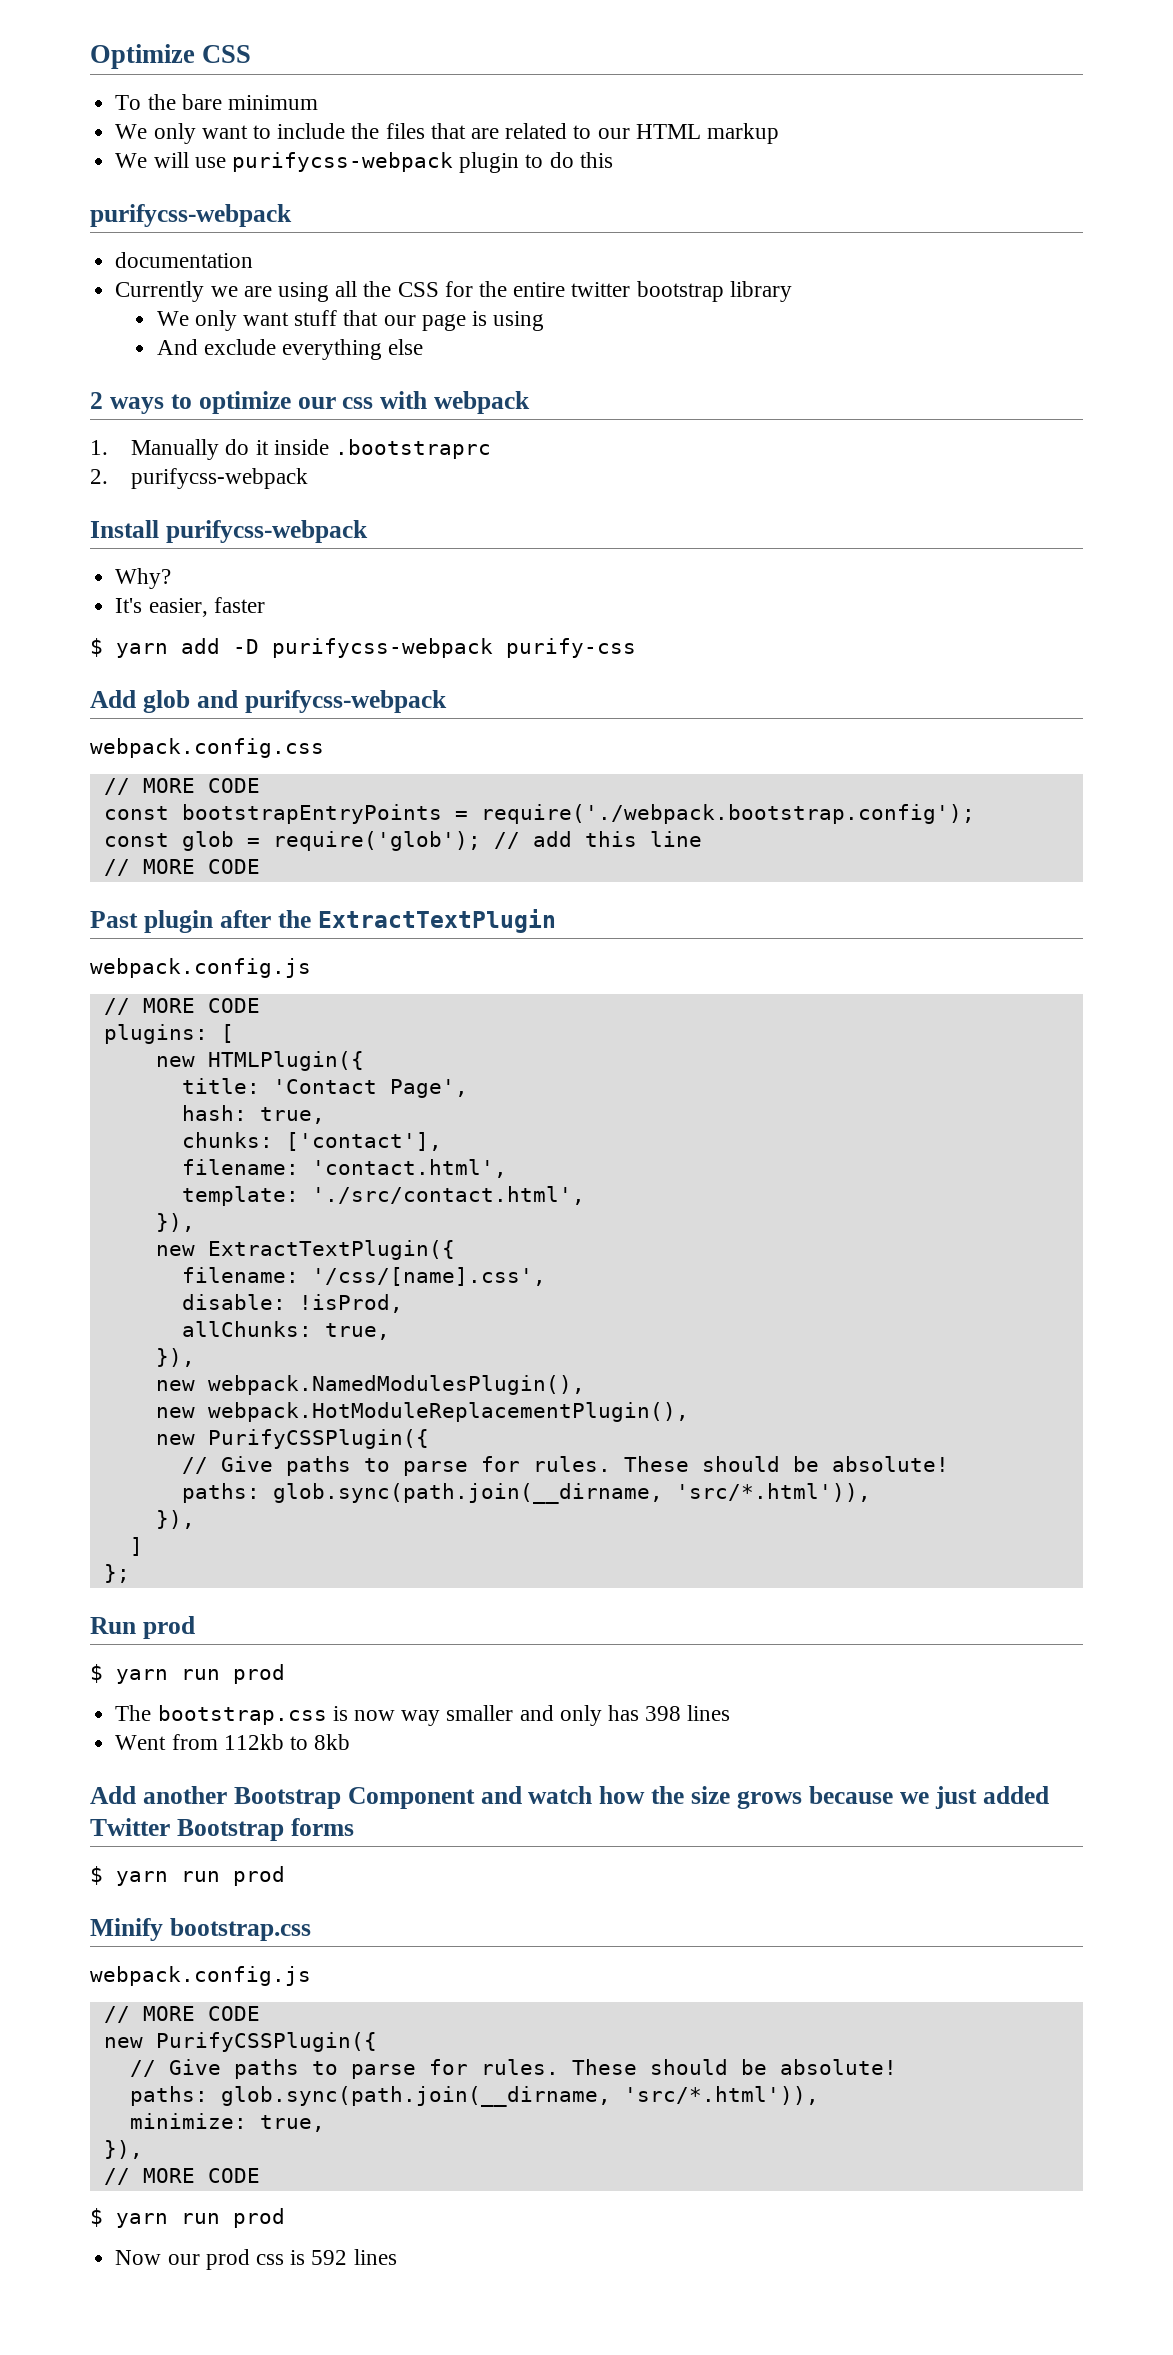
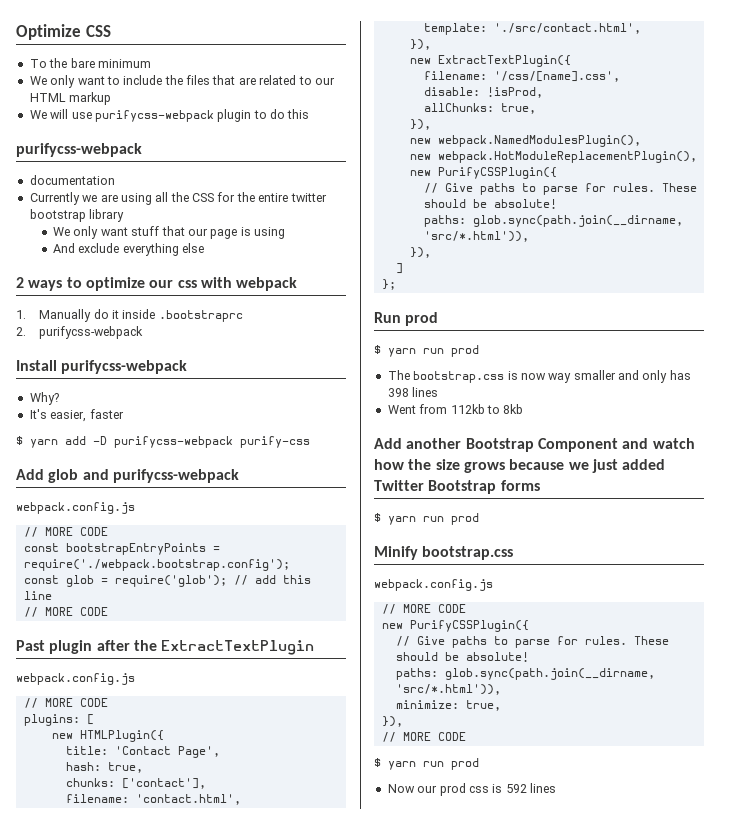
[90,738,324,758] webpack.config.css -> [16,502,135,514] webpack.config.js

